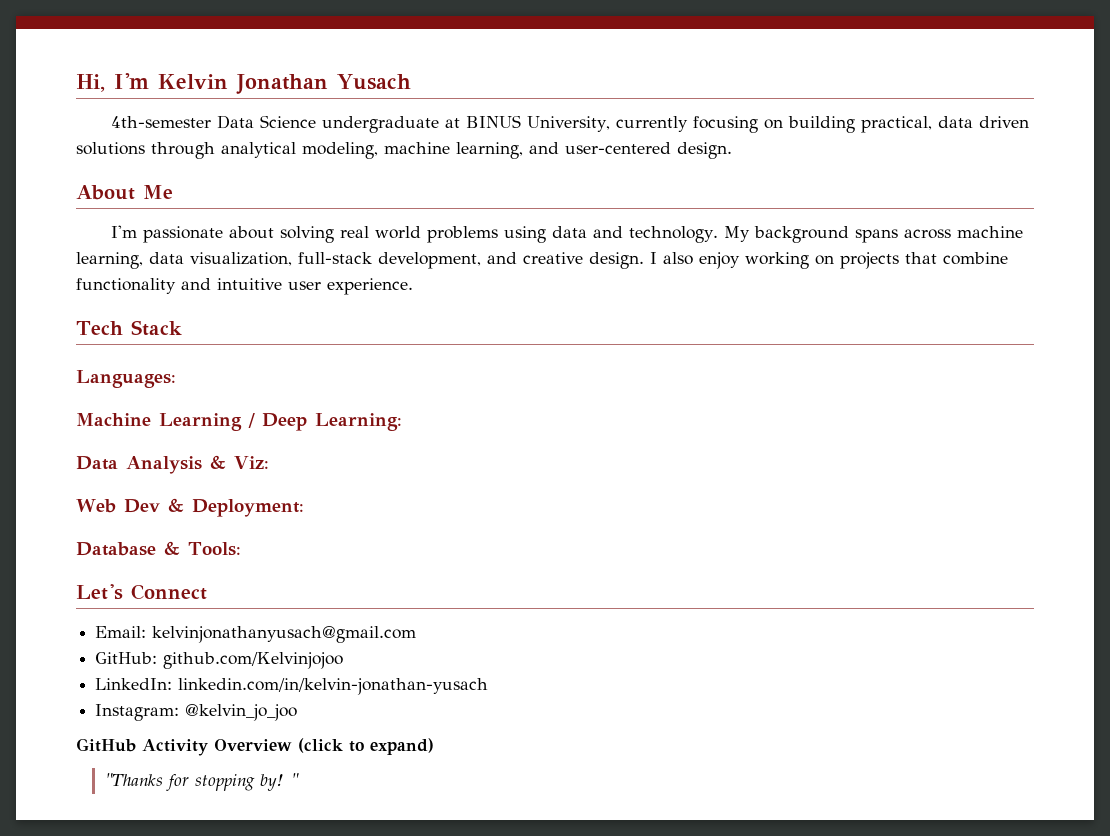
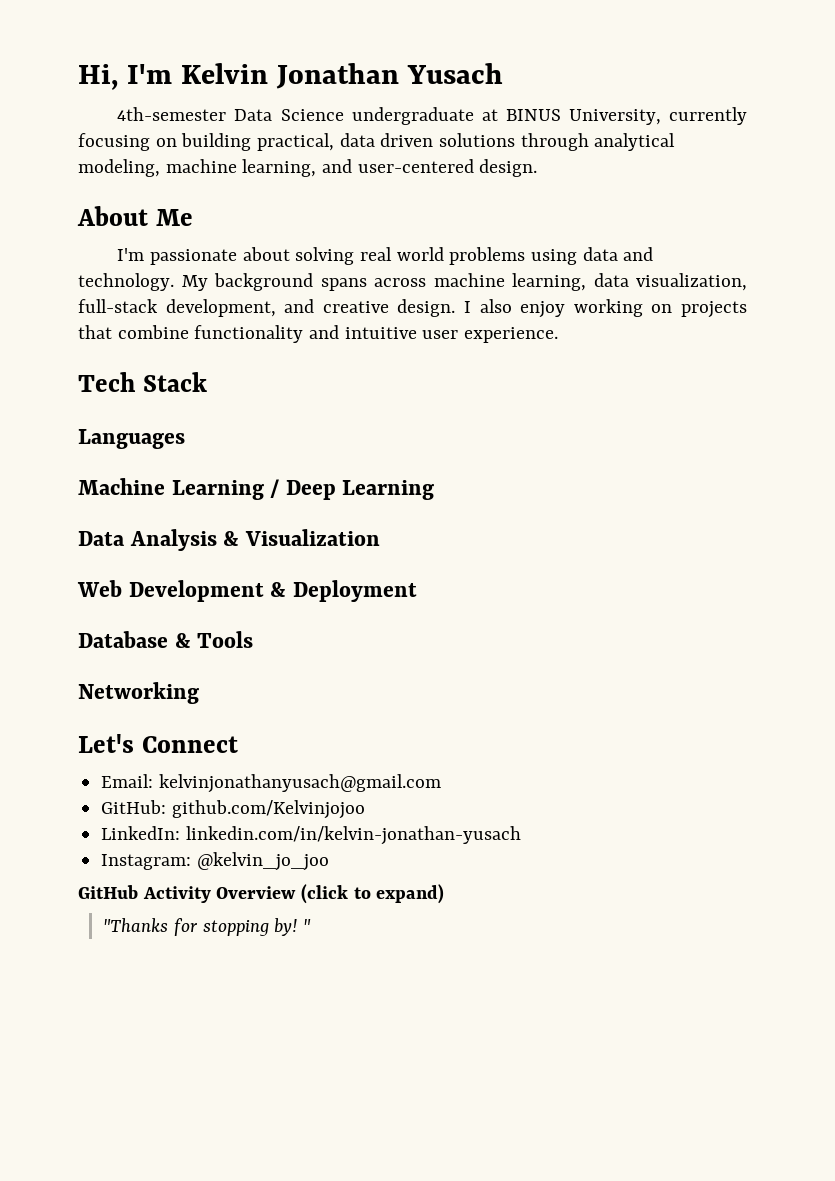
[76,370,176,388] Languages: -> [78,429,185,449] Languages
[315,413,402,431] Learning: -> [342,480,435,500] Learning
[234,456,269,469] Viz: -> [244,529,380,546] Visualization
[123,498,304,517] Dev & Deployment: -> [128,580,417,602] Development & Deployment
[188,542,241,556] Tools: -> [197,631,254,648] [78,682,199,704] Tools // Networking

